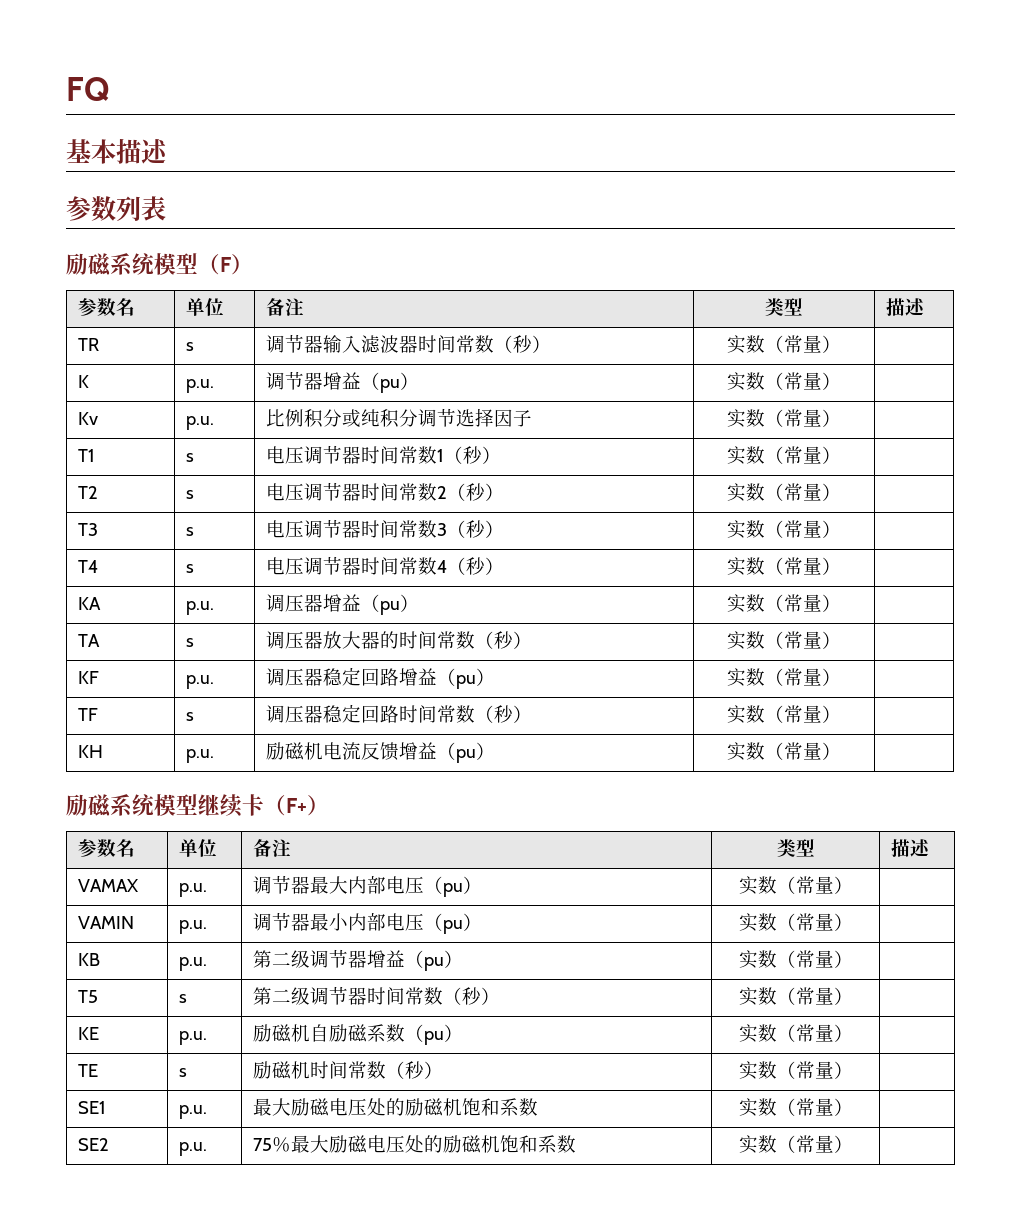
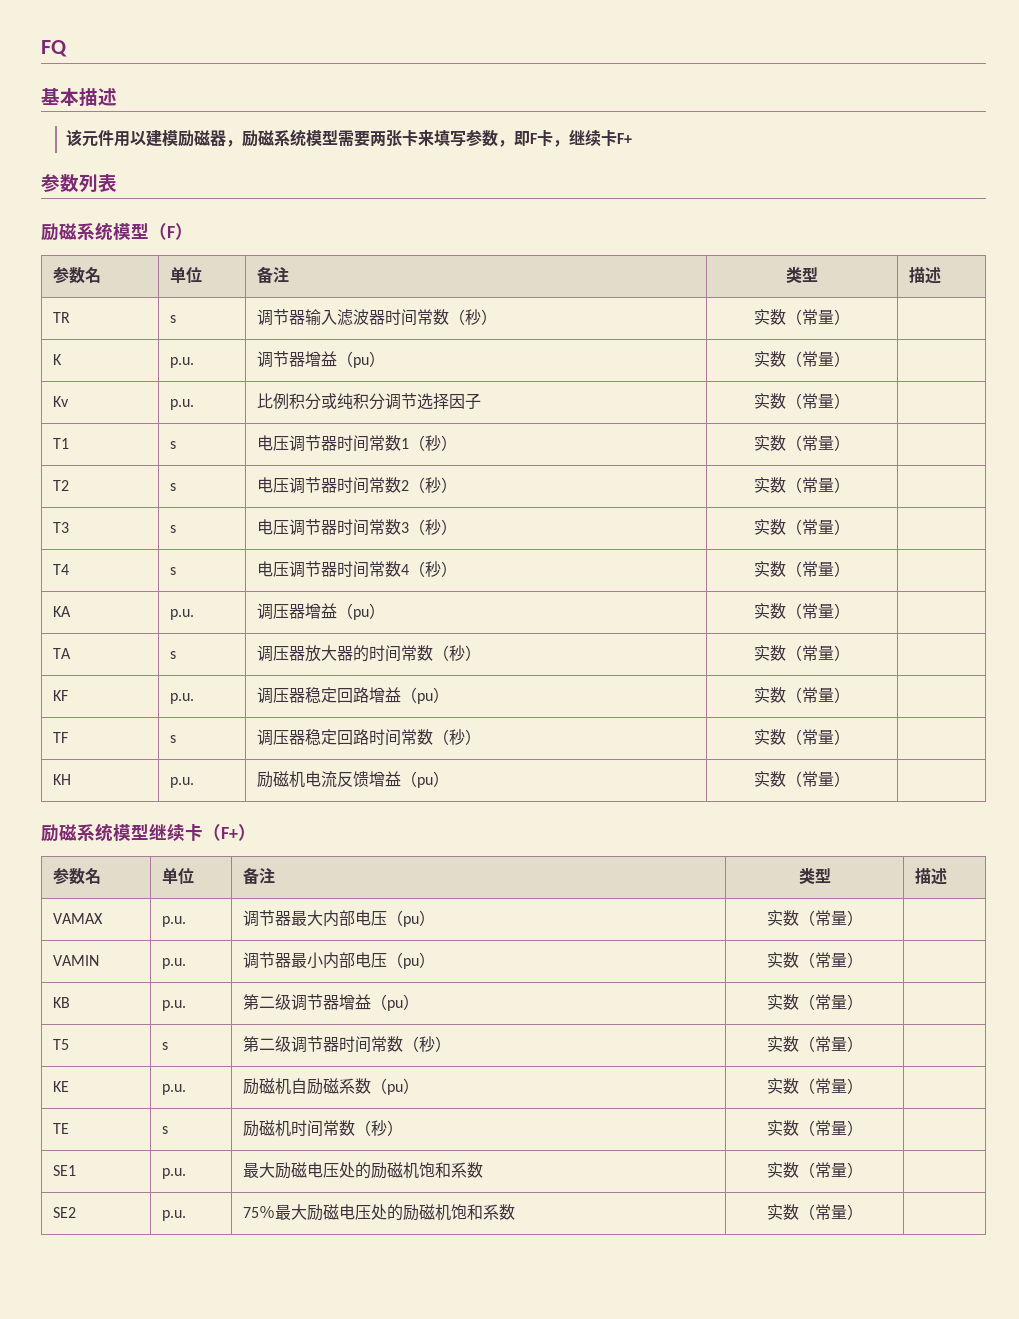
(168, 151) none -> [65,129,632,147] // 该元件用以建模励磁器，励磁系统模型需要两张卡来填写参数，即F卡，继续卡F+

